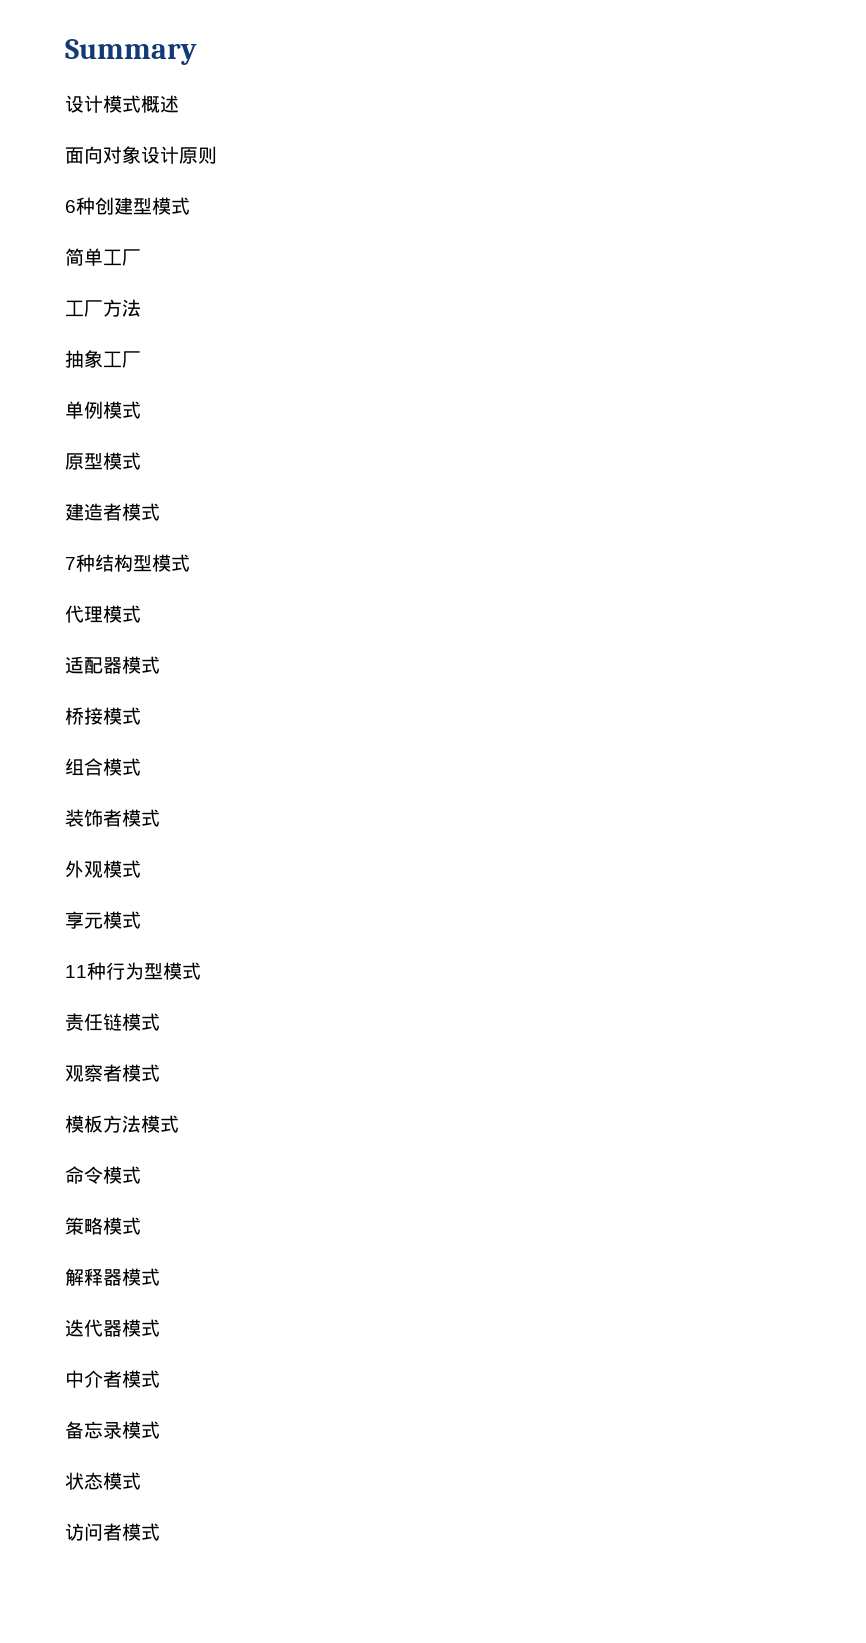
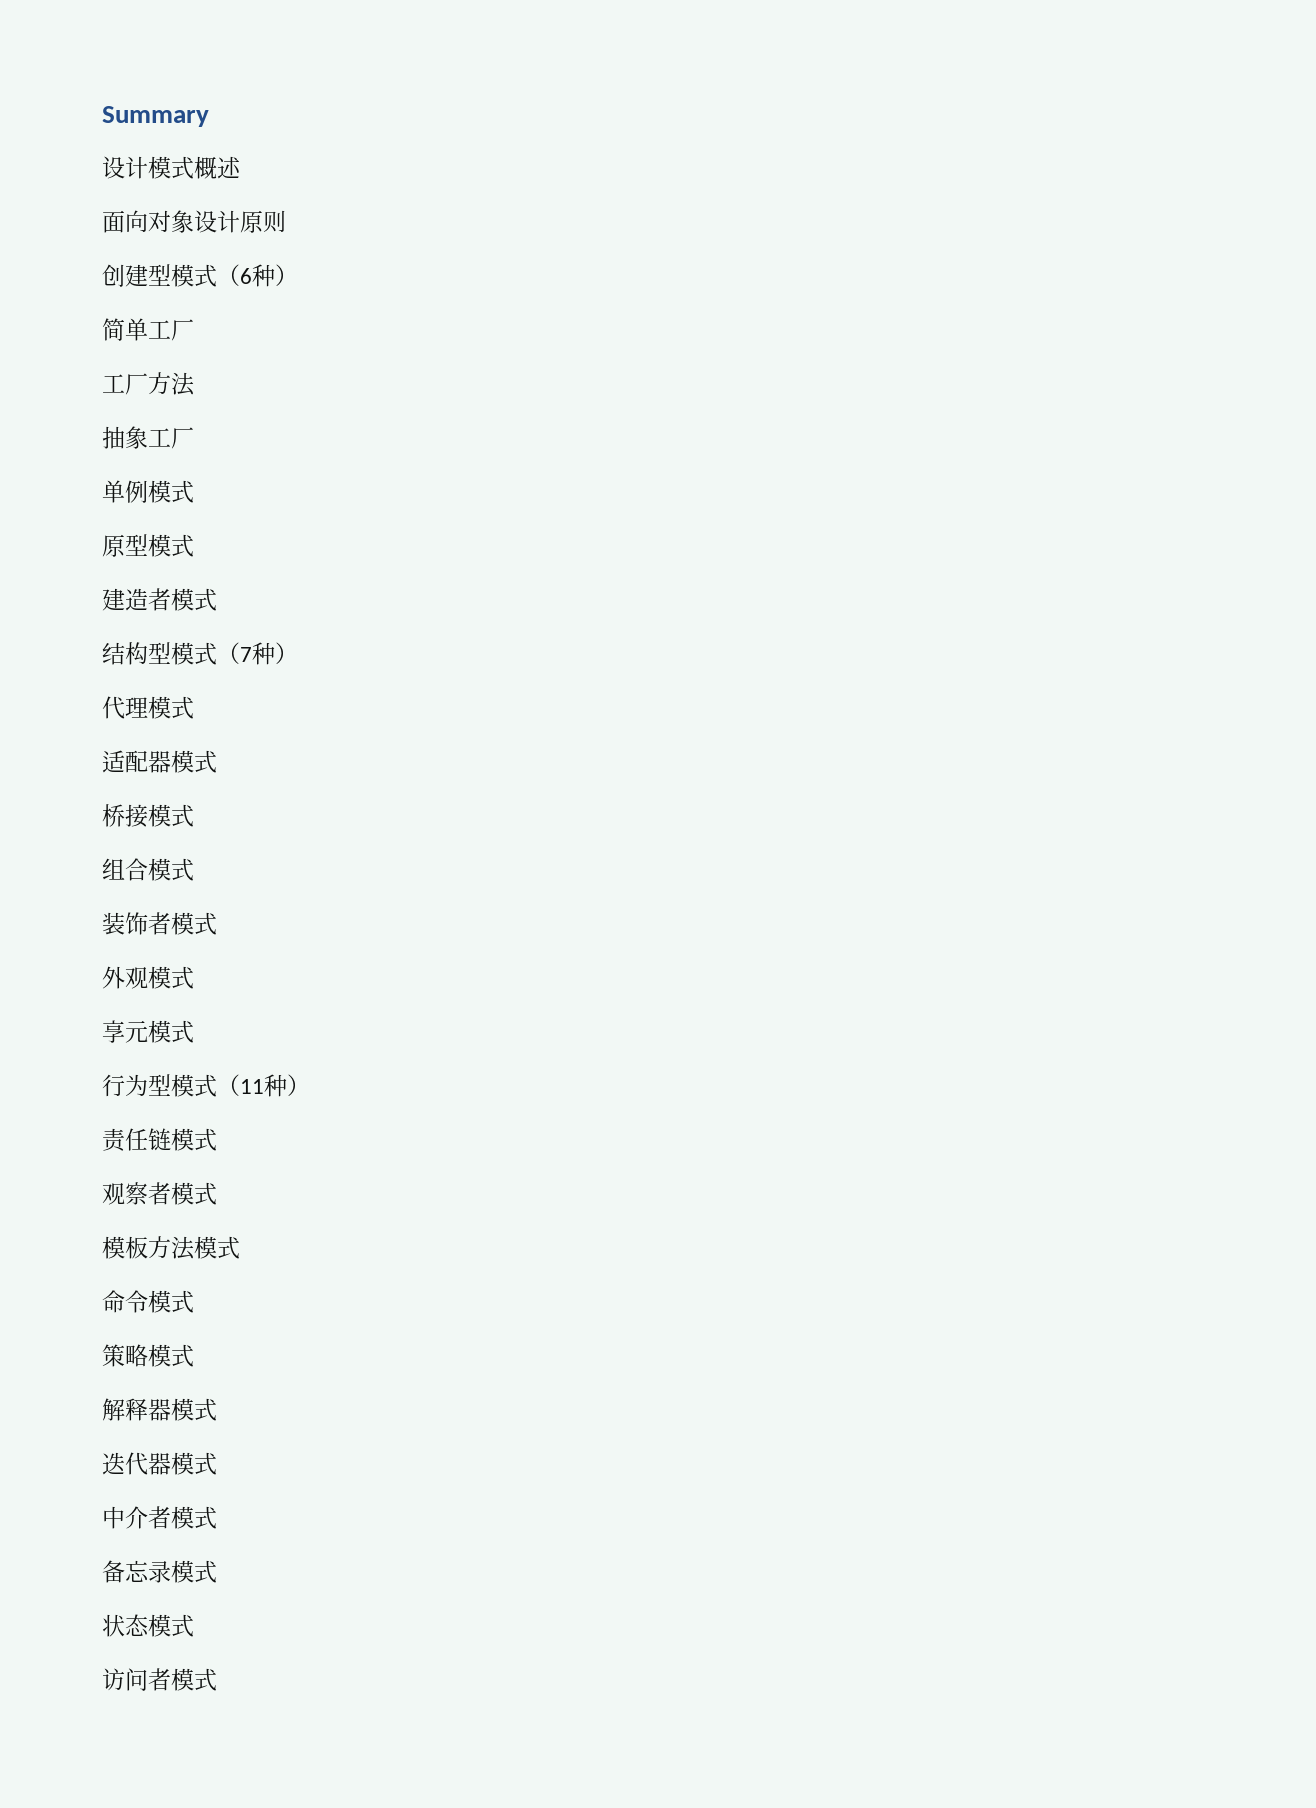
[65,197,95,215] 6种 -> (286, 221) none
(190, 206) none -> [217,264,298,287] （6种）
[65,554,95,572] 7种 -> (217, 599) none
(190, 563) none -> [217,642,298,665] （7种）
[65,962,106,980] 11种 -> (194, 1031) none
(201, 971) none -> [217,1074,310,1097] （11种）

